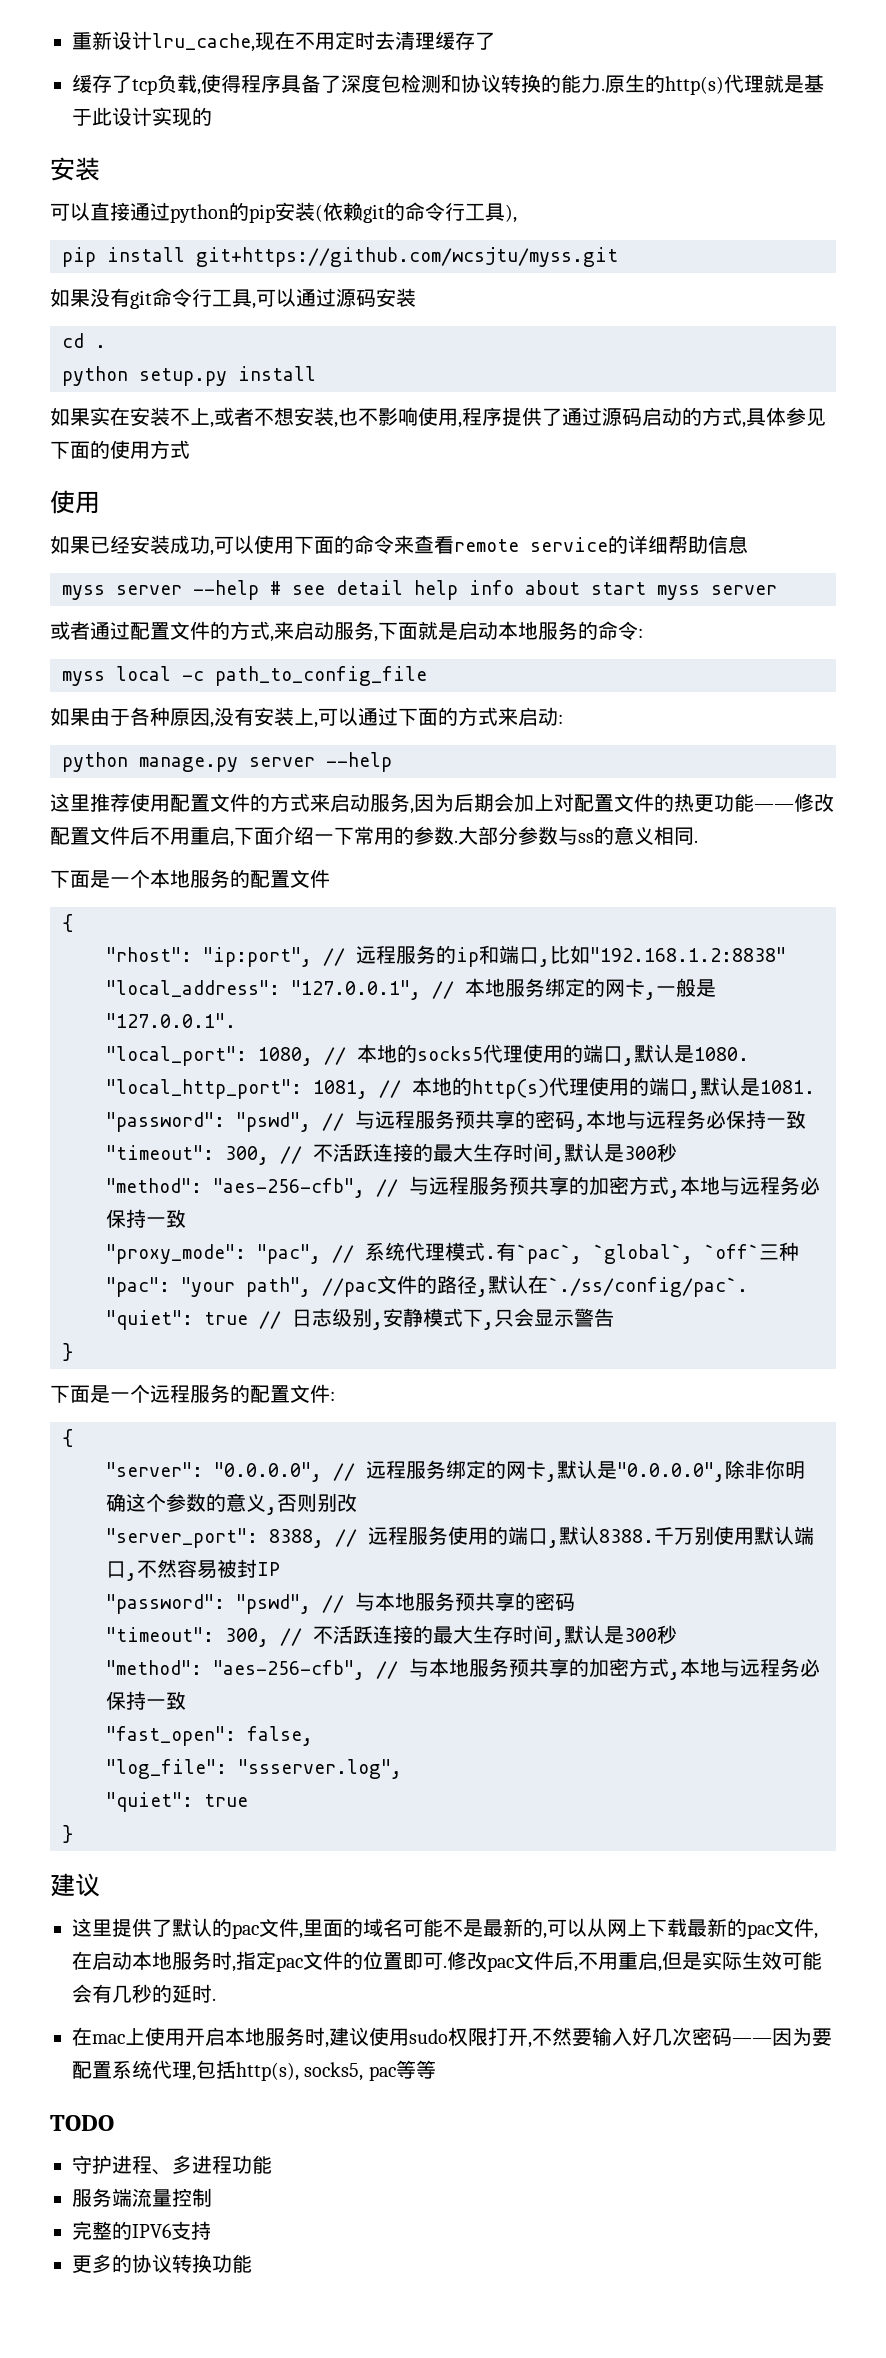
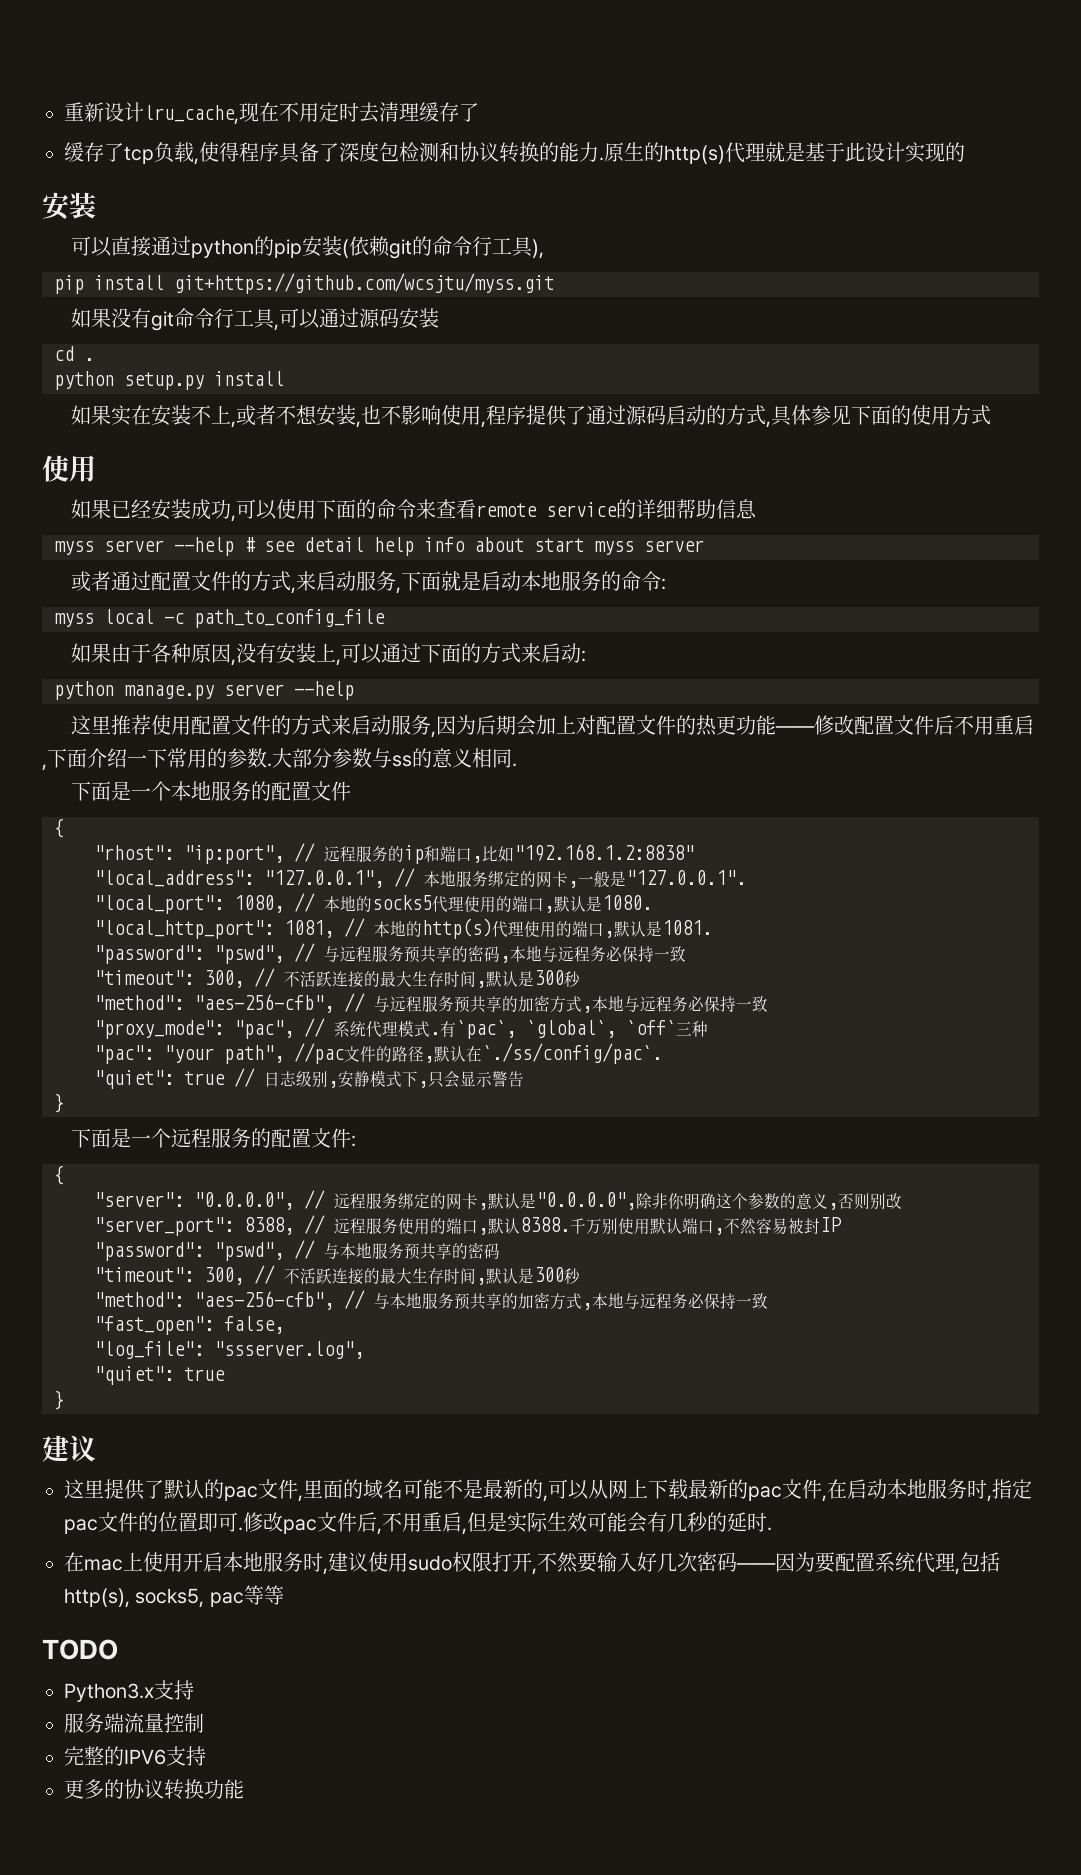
[72,2155,272,2175] 守护进程、多进程功能 -> [64,1680,194,1702] Python3.x支持

